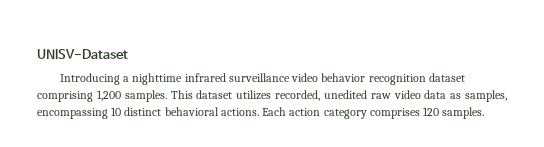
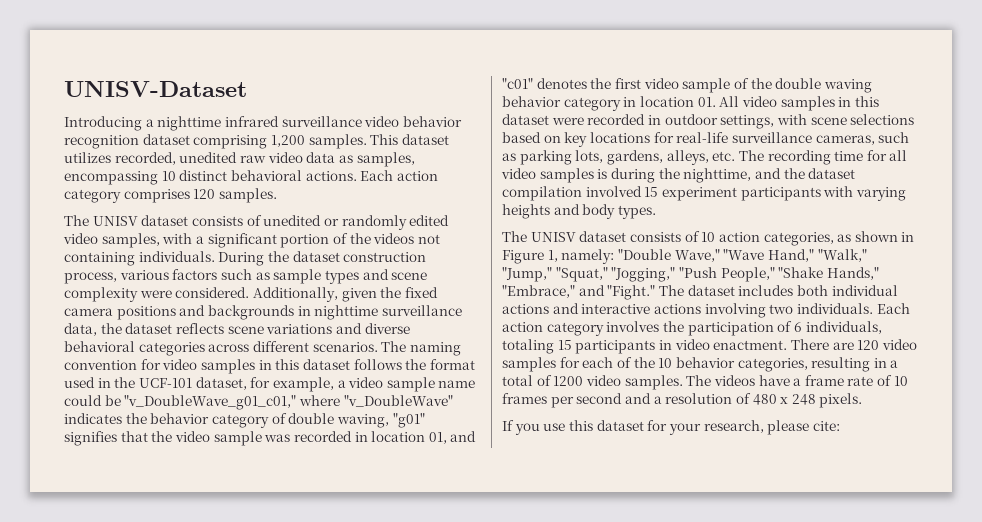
(485, 113) none -> [64,215,450,230] [63,233,440,248] [64,251,427,266] [64,269,428,284] [64,287,438,302] [64,305,462,320] [64,323,410,336] [64,341,461,356] [64,359,475,374] [64,377,476,392] [64,395,453,410] [64,413,425,428] [64,431,477,446] [502,78,872,93] [502,96,879,111] [502,114,915,129] [502,132,910,147] [502,150,908,165] [501,168,856,183] [502,186,906,201] [502,204,656,219] [502,231,915,246] [502,249,867,264] [502,267,879,282] [502,285,898,300] [502,303,910,318] [502,321,882,336] [502,339,917,354] [502,357,899,372] [502,375,908,390] [502,393,863,408] [502,420,840,435] // The UNISV dataset consists of unedited or randomly edited video samples, with a significant portion of the videos not containing individuals. During the dataset construction process, various factors such as sample types and scene complexity were considered. Additionally, given the fixed camera positions and backgrounds in nighttime surveillance data, the dataset reflects scene variations and diverse behavioral categories across different scenarios. The naming convention for video samples in this dataset follows the format used in the UCF-101 dataset, for example, a video sample name could be "v_DoubleWave_g01_c01," where "v_DoubleWave" indicates the behavior category of double waving, "g01" signifies that the video sample was recorded in location 01, and "c01" denotes the first video sample of the double waving behavior category in location 01. All video samples in this dataset were recorded in outdoor settings, with scene selections based on key locations for real-life surveillance cameras, such as parking lots, gardens, alleys, etc. The recording time for all video samples is during the nighttime, and the dataset compilation involved 15 experiment participants with varying heights and body types. // The UNISV dataset consists of 10 action categories, as shown in Figure 1, namely: "Double Wave," "Wave Hand," "Walk," "Jump," "Squat," "Jogging," "Push People," "Shake Hands," "Embrace," and "Fight." The dataset includes both individual actions and interactive actions involving two individuals. Each action category involves the participation of 6 individuals, totaling 15 participants in video enactment. There are 120 video samples for each of the 10 behavior categories, resulting in a total of 1200 video samples. The videos have a frame rate of 10 frames per second and a resolution of 480 x 248 pixels. // If you use this dataset for your research, please cite:

